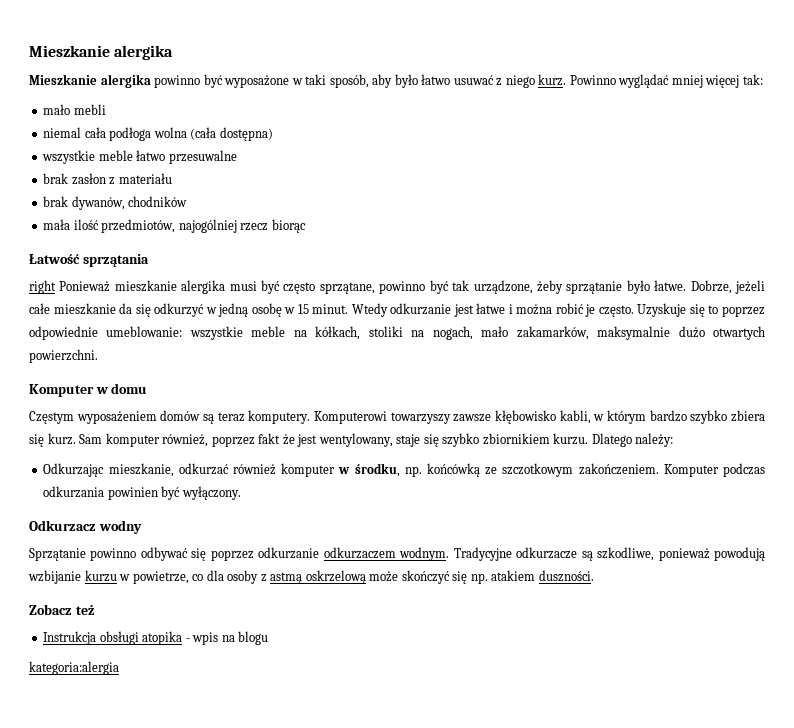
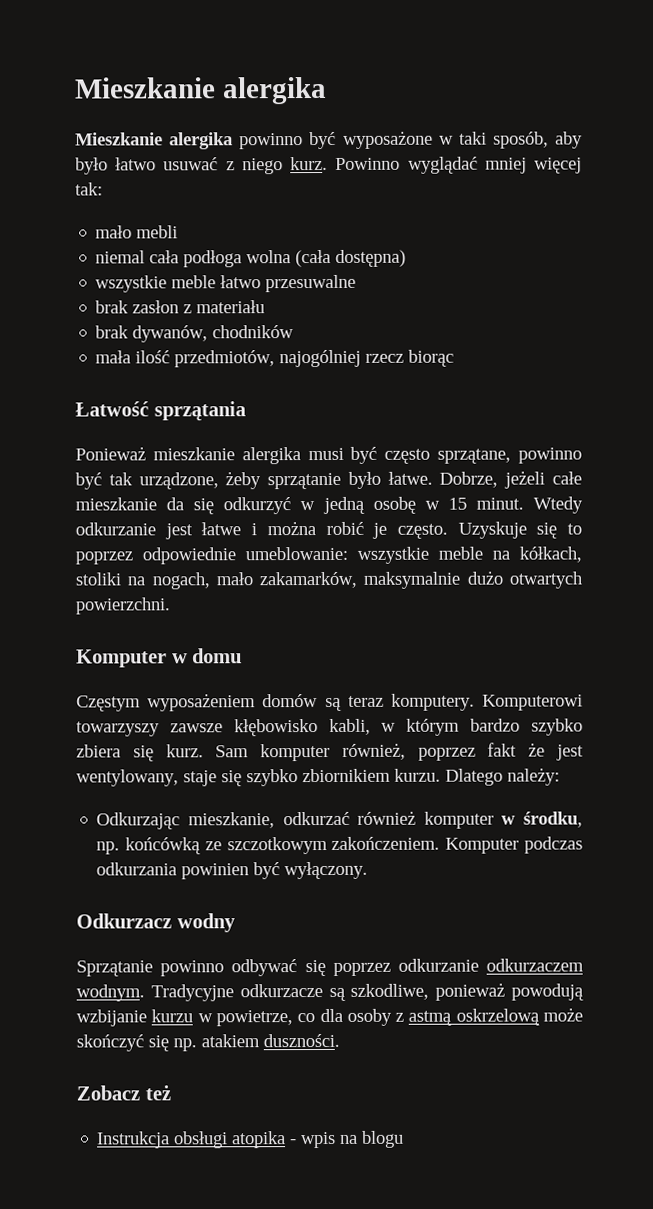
[29,280,56,294] right -> (246, 411) none
[29,661,119,675] // kategoria:alergia -> (405, 1139) none

